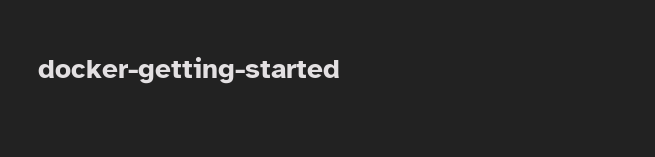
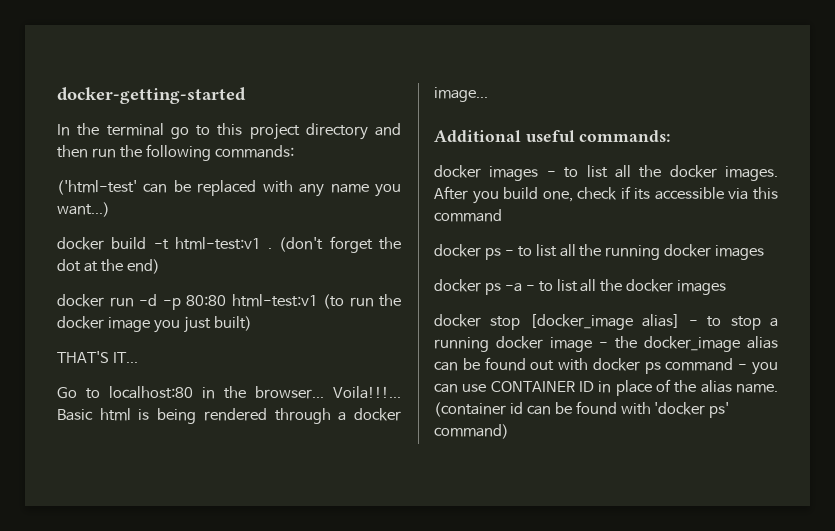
(340, 70) none -> [57,123,401,140] [57,144,294,161] [57,180,402,197] [57,202,110,217] [57,236,401,253] [57,259,160,274] [57,294,401,310] [57,316,252,333] [57,351,138,363] [57,386,401,399] [57,408,402,424] [434,87,488,102] [434,130,671,142] [434,165,778,181] [434,186,778,204] [434,209,502,222] [434,244,765,260] [434,279,727,295] [434,314,778,330] [434,336,778,352] [434,357,778,375] [434,379,778,396] [434,401,730,418] [434,424,509,439] // In the terminal go to this project directory and then run the following commands: // ('html-test' can be replaced with any name you want...) // docker build -t html-test:v1 . (don't forget the dot at the end) // docker run -d -p 80:80 html-test:v1 (to run the docker image you just built) // THAT'S IT... // Go to localhost:80 in the browser... Voila!!!... Basic html is being rendered through a docker image... // Additional useful commands: // docker images - to list all the docker images. After you build one, check if its accessible via this command // docker ps - to list all the running docker images // docker ps -a - to list all the docker images // docker stop [docker_image alias] - to stop a running docker image - the docker_image alias can be found out with docker ps command - you can use CONTAINER ID in place of the alias name. (container id can be found with 'docker ps' command)

